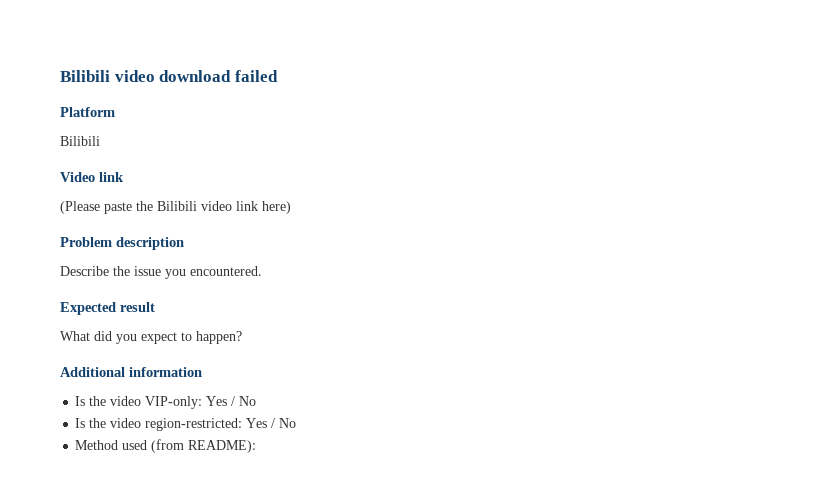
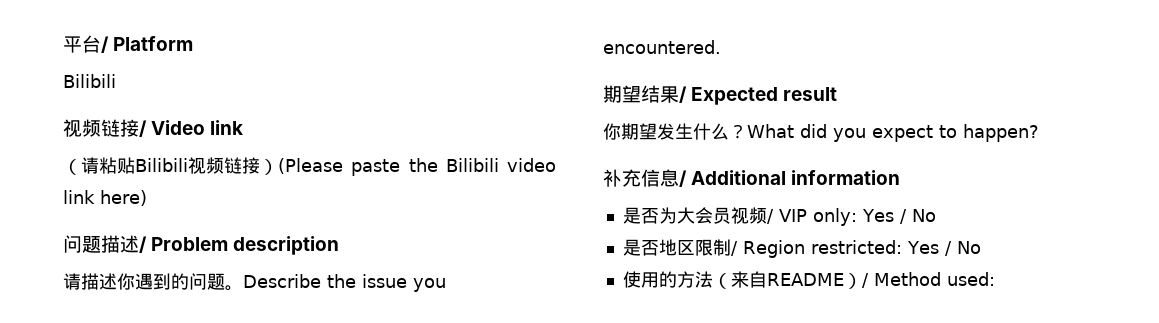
[60,70,278,82] Bilibili video download failed // -> [63,35,109,53] 平台/
(100, 141) none -> [63,119,147,137] 视频链接/
(124, 177) none -> [63,157,278,175] （请粘贴Bilibili视频链接）
(291, 207) none -> [63,235,147,253] 问题描述/
(184, 243) none -> [63,273,243,291] 请描述你遇到的问题。
(262, 271) none -> [603,85,687,103] 期望结果/
(155, 307) none -> [603,123,747,140] 你期望发生什么？
(242, 337) none -> [603,169,687,187] 补充信息/
[75,396,257,409] [75,418,297,431] [75,439,257,453] Is the video VIP-only: Yes / No // Is the video region-restricted: Yes / No // Method used (from README): -> [622,207,936,226] [622,239,981,258] [622,271,995,289] 是否为大会员视频/ VIP only: Yes / No // 是否地区限制/ Region restricted: Yes / No // 使用的方法（来自README）/ Method used:

